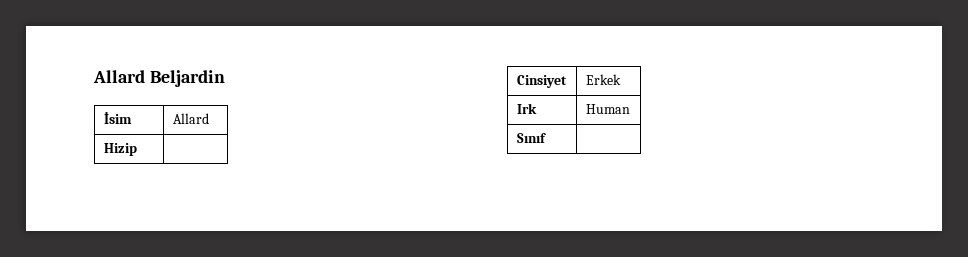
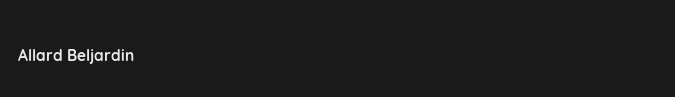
[103,112,132,124] [172,113,209,124] [103,143,137,156] [516,75,567,88] [585,74,621,85] [516,103,537,114] [585,104,630,114] [516,133,546,143] // İsim | Allard // Hizip | // Cinsiyet | Erkek // Irk | Human // Sınıf | -> (135, 56) none

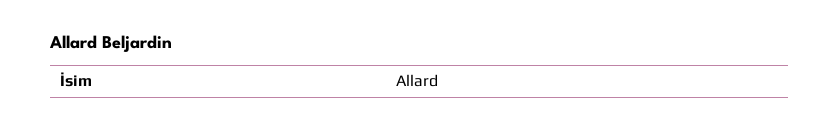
(135, 56) none -> [59,72,92,87] [395,74,438,87] // İsim | Allard

